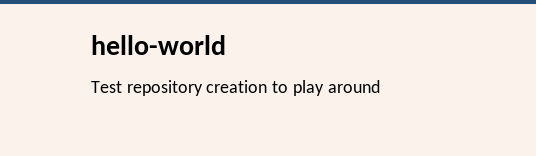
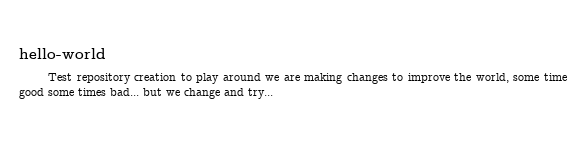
(380, 86) none -> [265,73,567,84] [19,88,273,99] we are making changes to improve the world, some time good some times bad... but we change and try...

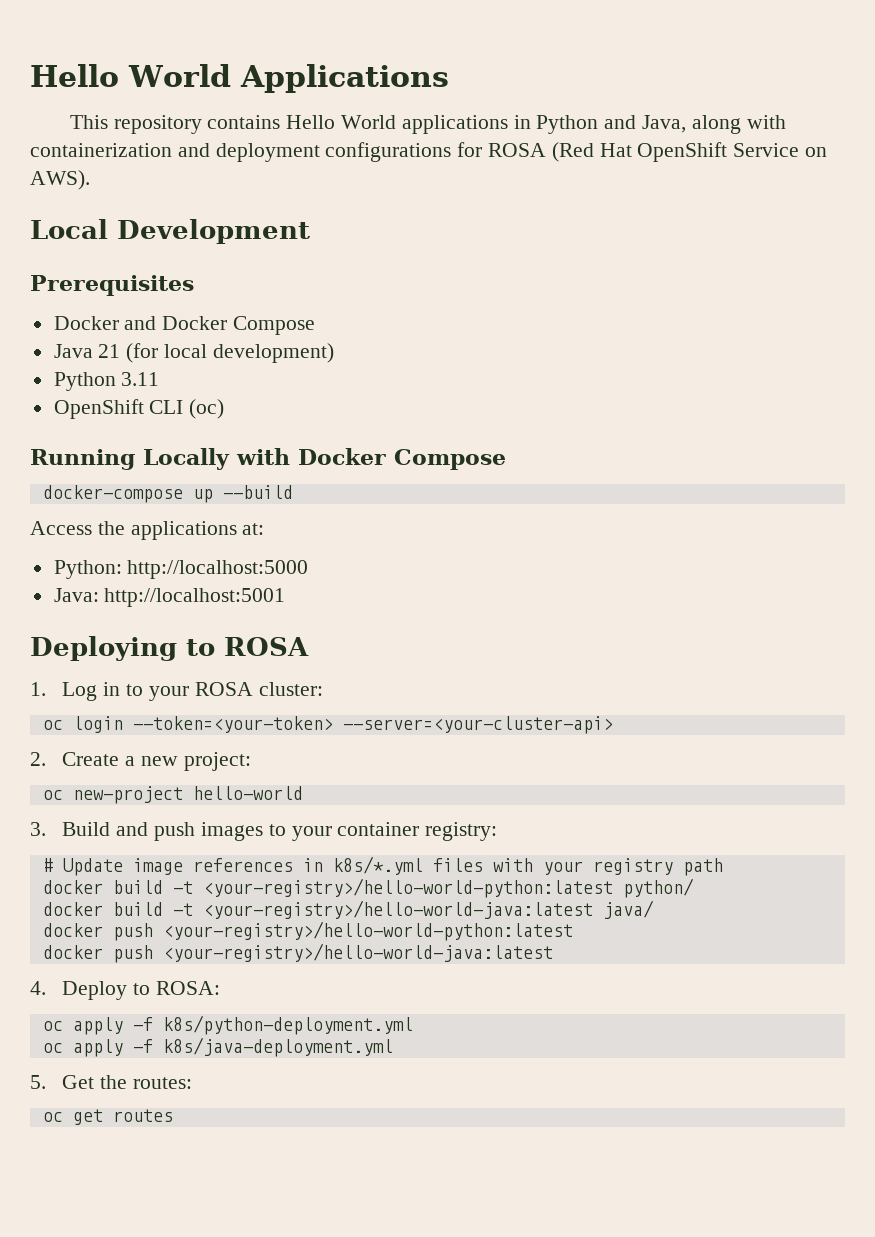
[19,48,106,59] [48,73,567,84] [19,88,273,99] hello-world // Test repository creation to play around we are making changes to improve the world, some time good some times bad... but we change and try... -> [30,64,449,93] [69,115,786,134] [30,142,828,162] [30,170,90,190] [30,219,310,244] [30,275,194,296] [53,316,316,335] [53,343,334,363] [53,372,160,391] [53,399,225,419] [30,448,506,470] [42,485,293,503] [30,521,265,540] [53,560,309,579] [53,588,286,607] [30,636,309,661] [30,682,323,701] [42,716,613,734] [30,752,251,771] [42,786,303,804] [30,822,498,841] [42,856,723,876] [42,878,694,898] [42,900,654,919] [42,921,573,941] [42,943,553,963] [30,981,221,1000] [42,1015,413,1035] [42,1037,393,1057] [30,1075,193,1089] [42,1109,173,1125] Hello World Applications // This repository contains Hello World applications in Python and Java, along with containerization and deployment configurations for ROSA (Red Hat OpenShift Service on AWS). // Local Development // Prerequisites // Docker and Docker Compose // Java 21 (for local development) // Python 3.11 // OpenShift CLI (oc) // Running Locally with Docker Compose // docker-compose up --build // Access the applications at: // Python: http://localhost:5000 // Java: http://localhost:5001 // Deploying to ROSA // 1. Log in to your ROSA cluster: // oc login --token=<your-token> --server=<your-cluster-api> // 2. Create a new project: // oc new-project hello-world // 3. Build and push images to your container registry: // # Update image references in k8s/*.yml files with your registry path // docker build -t <your-registry>/hello-world-python:latest python/ // docker build -t <your-registry>/hello-world-java:latest java/ // docker push <your-registry>/hello-world-python:latest // docker push <your-registry>/hello-world-java:latest // 4. Deploy to ROSA: // oc apply -f k8s/python-deployment.yml // oc apply -f k8s/java-deployment.yml // 5. Get the routes: // oc get routes

